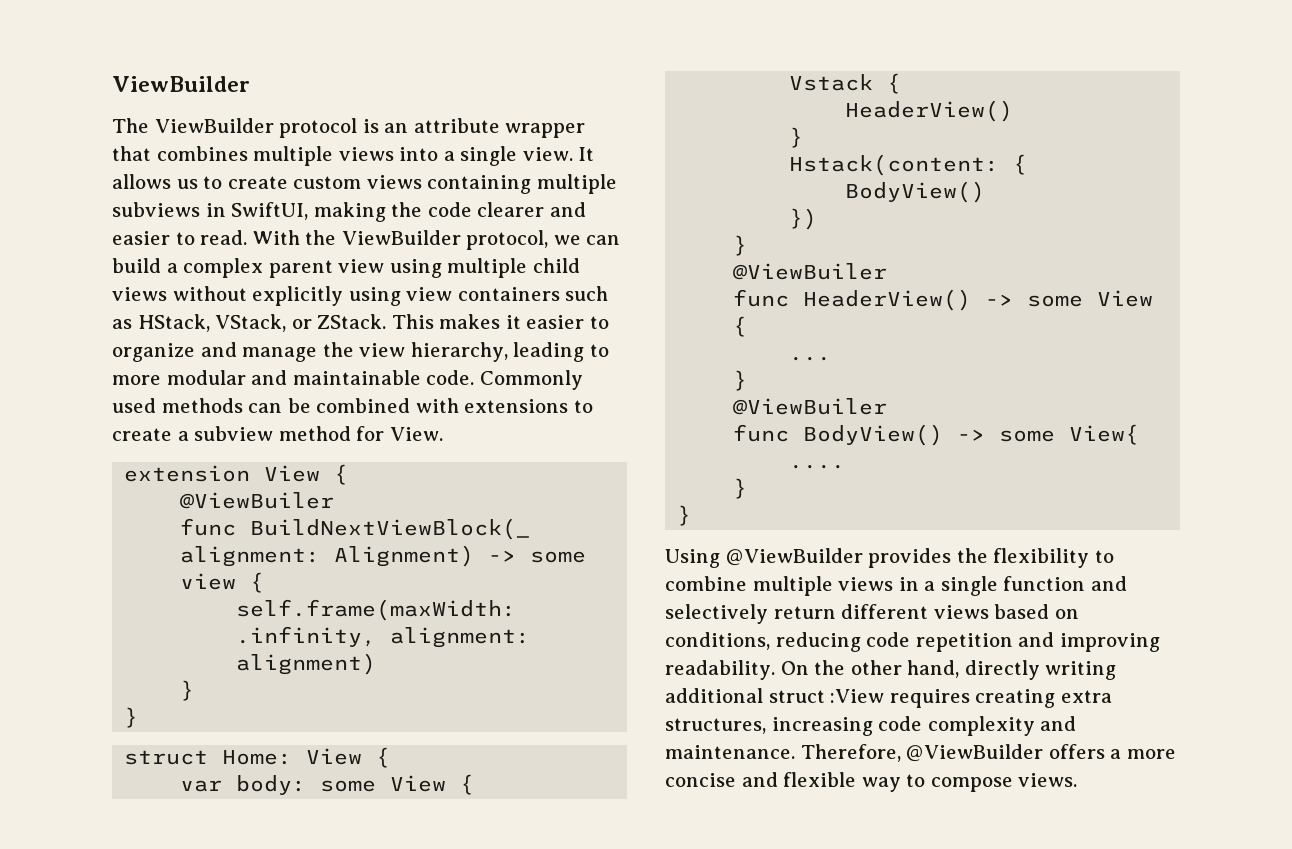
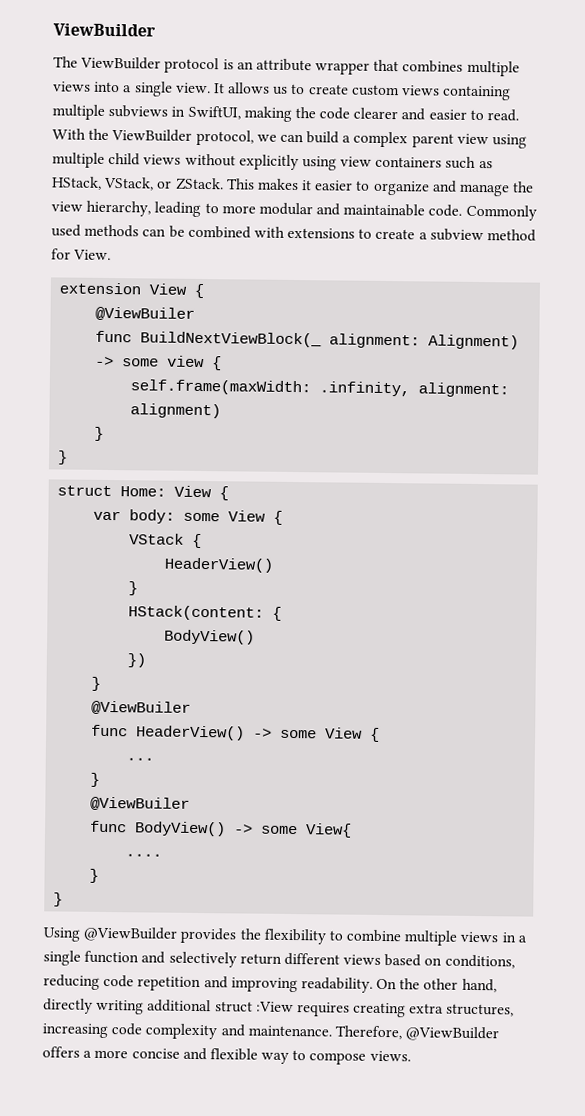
[789,74,874,91] Vstack -> [129,533,185,545] VStack
[789,154,1000,176] Hstack(content: -> [128,605,265,621] HStack(content:

